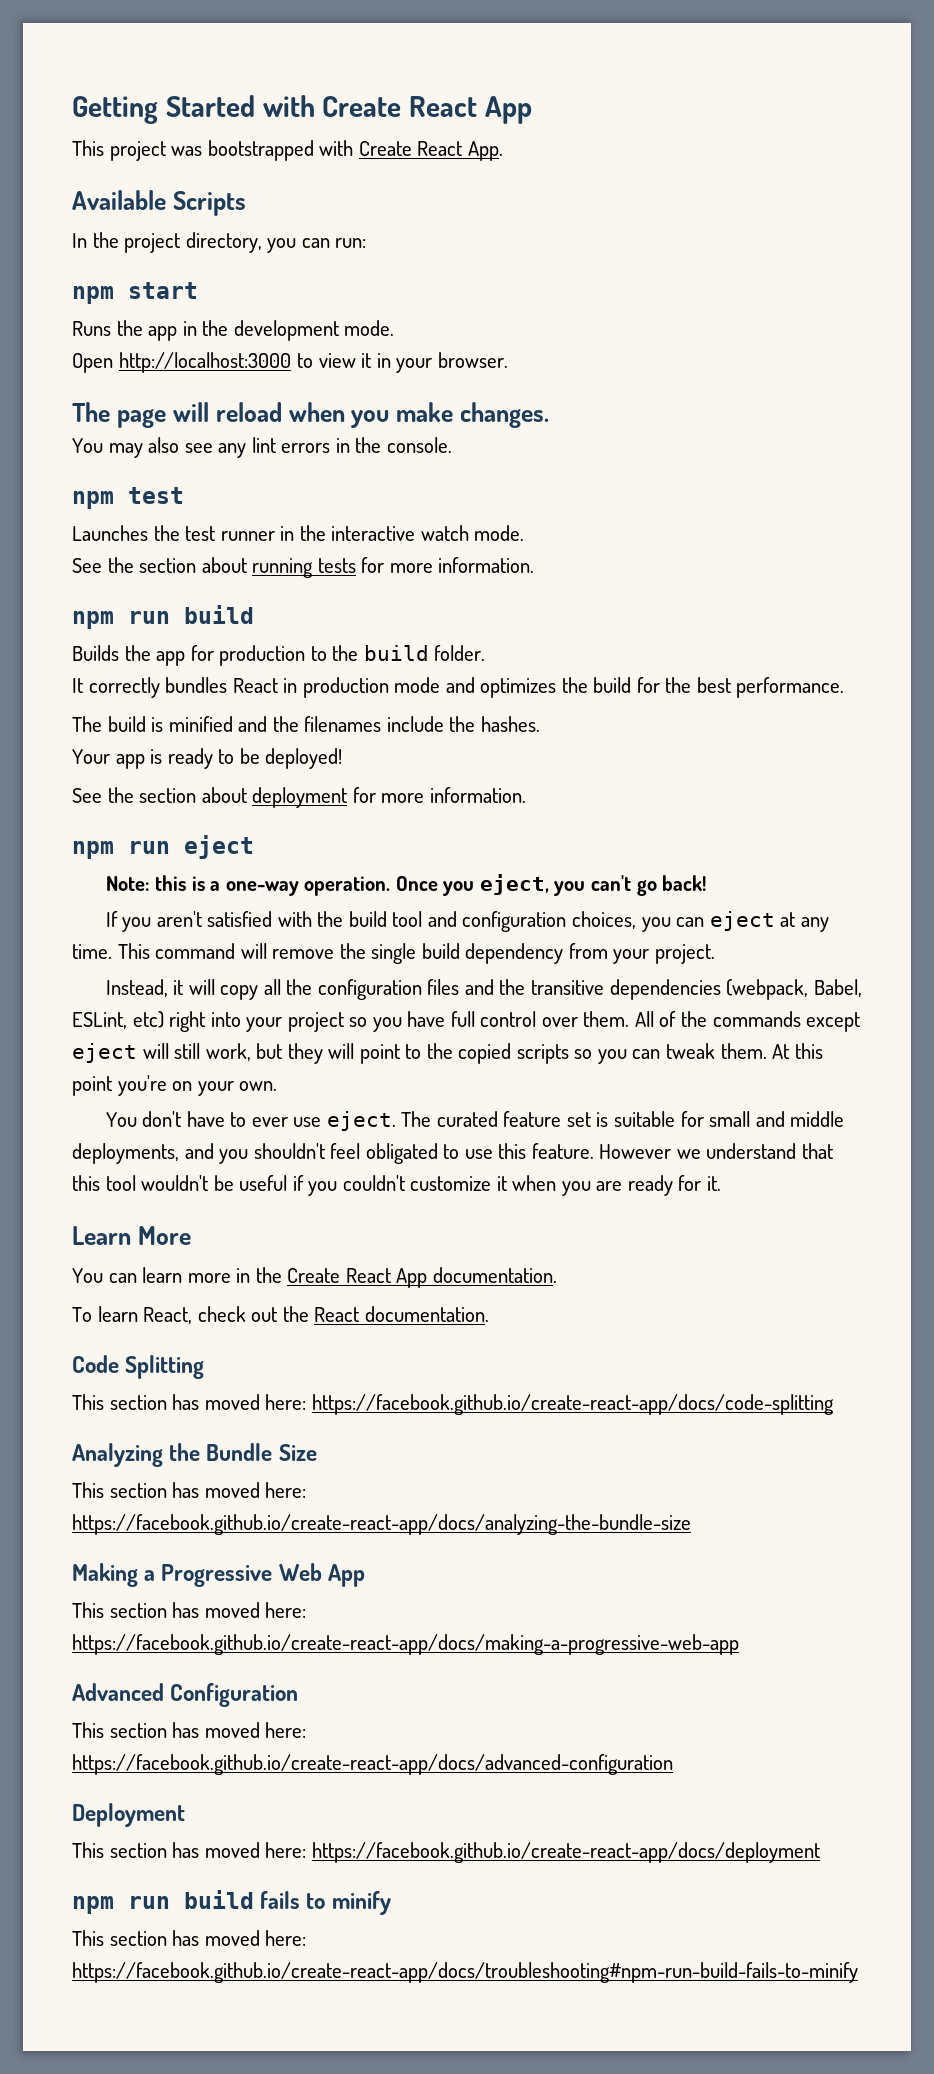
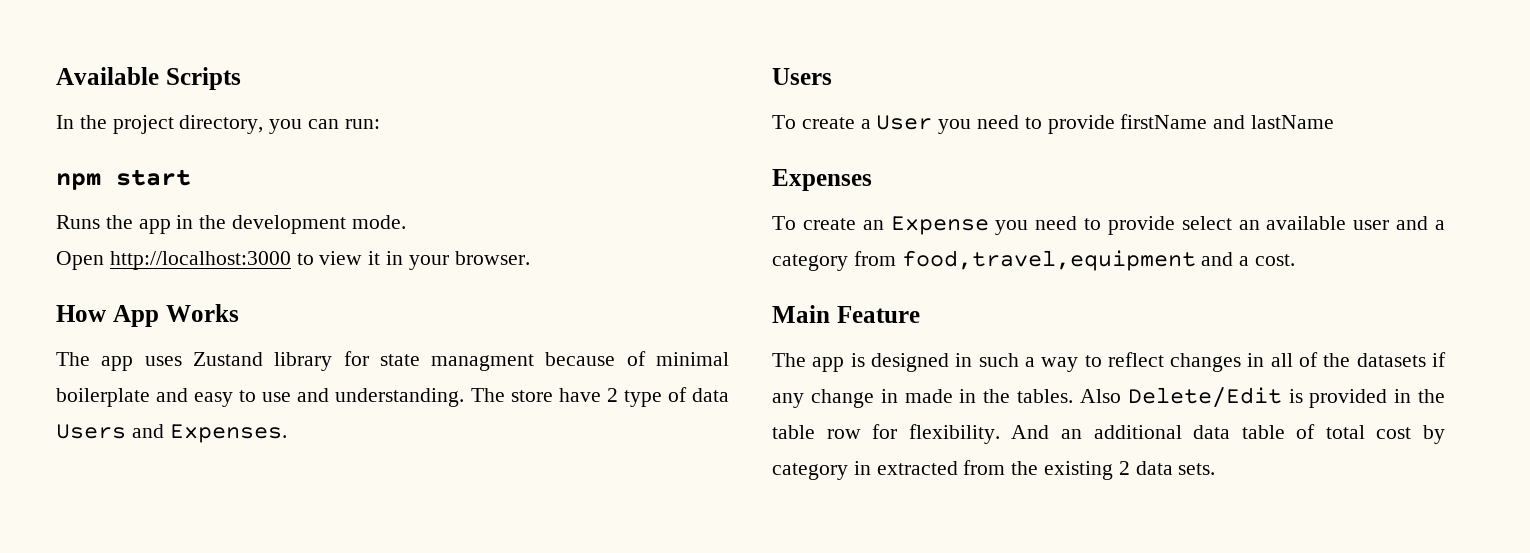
[72,95,533,124] [72,140,503,161] Getting Started with Create React App // This project was bootstrapped with Create React App. // -> (56, 76) none
[72,402,550,428] [72,437,452,458] [72,487,184,509] [72,525,525,541] [72,557,535,578] [72,605,254,629] [72,645,486,666] [72,677,845,698] [72,716,540,732] [72,748,343,769] [72,787,526,808] [72,835,254,859] [105,874,708,896] [105,911,829,932] [72,943,715,964] [105,979,862,1000] [72,1011,861,1032] [72,1043,823,1064] [72,1075,278,1096] [105,1111,845,1131] [72,1143,833,1164] [72,1175,722,1196] [72,1226,191,1245] [72,1267,557,1288] [72,1306,489,1324] [72,1355,205,1379] [72,1394,834,1415] [72,1443,317,1467] [72,1482,307,1498] [72,1514,691,1535] [72,1563,365,1587] [72,1602,307,1618] [72,1634,739,1655] [72,1683,299,1707] [72,1722,307,1738] [72,1754,673,1775] [72,1803,185,1827] [72,1842,820,1863] [72,1890,391,1915] [72,1930,307,1946] [72,1962,858,1983] The page will reload when you make changes. // You may also see any lint errors in the console. // npm test // Launches the test runner in the interactive watch mode. // See the section about running tests for more information. // npm run build // Builds the app for production to the build folder. // It correctly bundles React in production mode and optimizes the build for the best performance. // The build is minified and the filenames include the hashes. // Your app is ready to be deployed! // See the section about deployment for more information. // npm run eject // Note: this is a one-way operation. Once you eject, you can't go back! // If you aren't satisfied with the build tool and configuration choices, you can eject at any time. This command will remove the single build dependency from your project. // Instead, it will copy all the configuration files and the transitive dependencies (webpack, Babel, ESLint, etc) right into your project so you have full control over them. All of the commands except eject will still work, but they will point to the copied scripts so you can tweak them. At this point you're on your own. // You don't have to ever use eject. The curated feature set is suitable for small and middle deployments, and you shouldn't feel obligated to use this feature. However we understand that this tool wouldn't be useful if you couldn't customize it when you are ready for it. // Learn More // You can learn more in the Create React App documentation. // To learn React, check out the React documentation. // Code Splitting // This section has moved here: https://facebook.github.io/create-react-app/docs/code-splitting // Analyzing the Bundle Size // This section has moved here: https://facebook.github.io/create-react-app/docs/analyzing-the-bundle-size // Making a Progressive Web App // This section has moved here: https://facebook.github.io/create-react-app/docs/making-a-progressive-web-app // Advanced Configuration // This section has moved here: https://facebook.github.io/create-react-app/docs/advanced-configuration // Deployment // This section has moved here: https://facebook.github.io/create-react-app/docs/deployment // npm run build fails to minify // This section has moved here: https://facebook.github.io/create-react-app/docs/troubleshooting#npm-run-build-fails-to-minify -> [56,304,239,327] [56,351,729,371] [56,387,730,407] [56,424,287,443] [772,68,832,85] [772,114,1335,134] [772,169,872,191] [772,216,1445,235] [772,250,1296,271] [772,305,920,323] [772,352,1446,372] [772,387,1445,408] [772,424,1445,444] [772,460,1216,480] How App Works // The app uses Zustand library for state managment because of minimal boilerplate and easy to use and understanding. The store have 2 type of data Users and Expenses. // Users // To create a User you need to provide firstName and lastName // Expenses // To create an Expense you need to provide select an available user and a category from food,travel,equipment and a cost. // Main Feature // The app is designed in such a way to reflect changes in all of the datasets if any change in made in the tables. Also Delete/Edit is provided in the table row for flexibility. And an additional data table of total cost by category in extracted from the existing 2 data sets.

